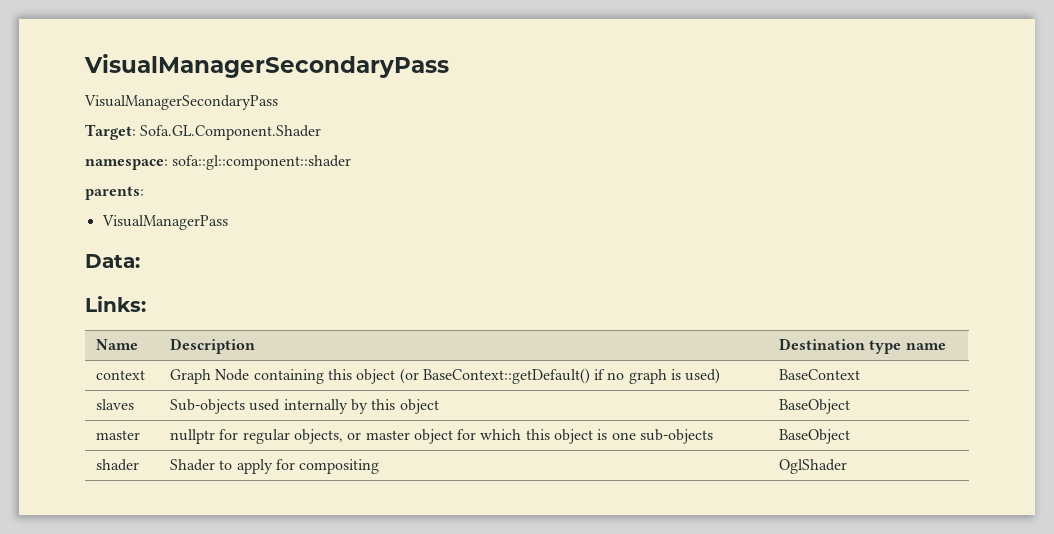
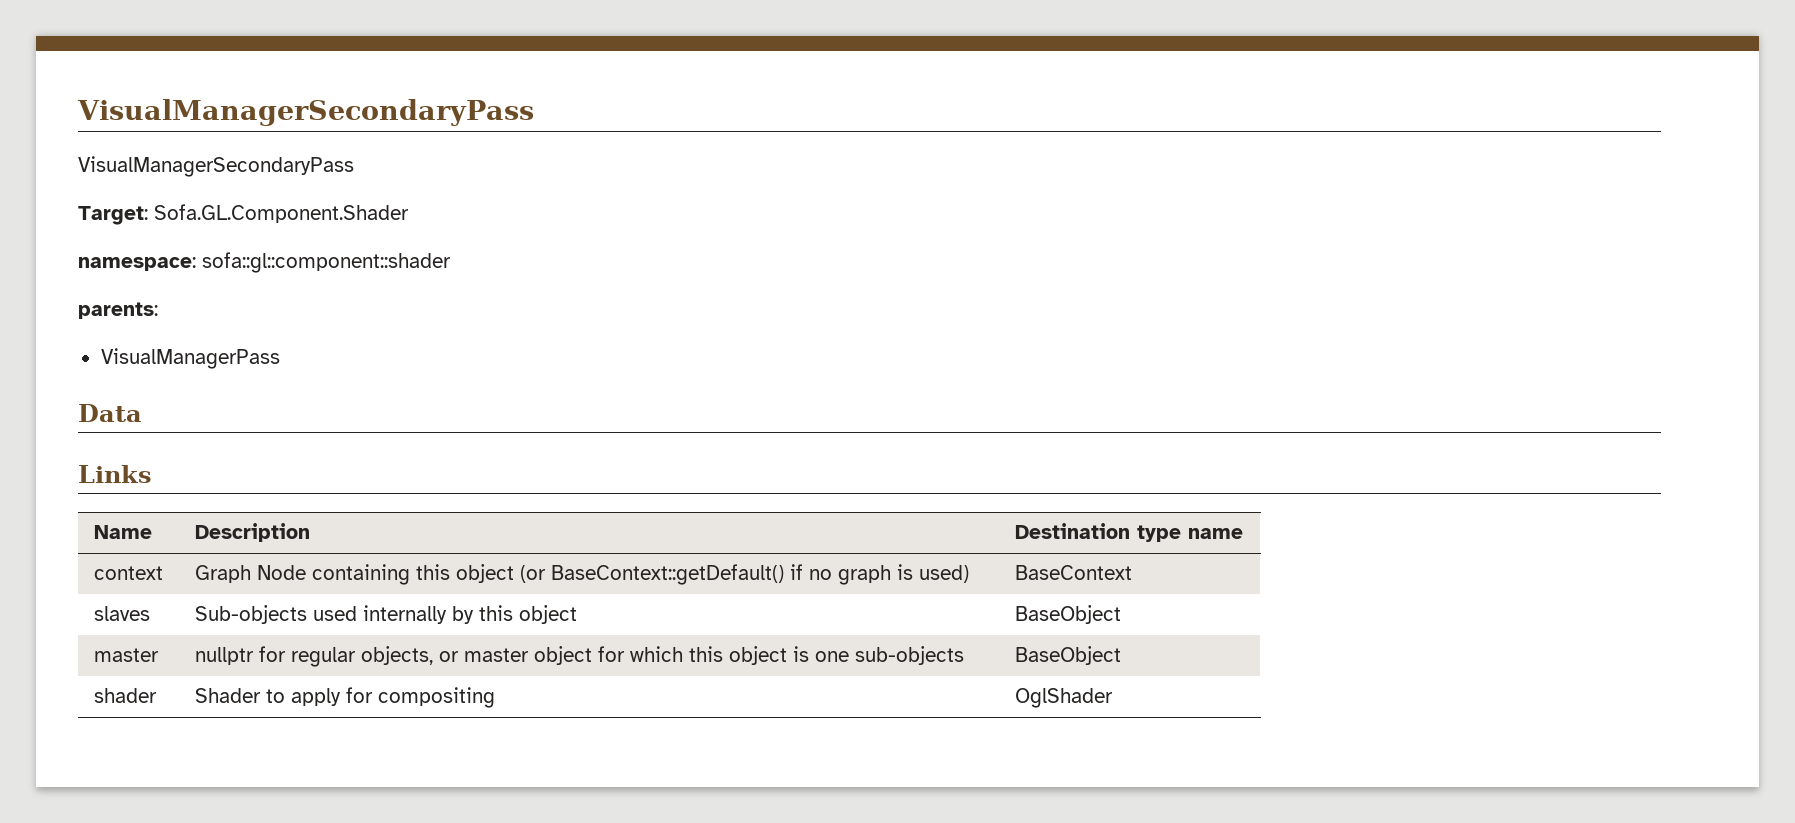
[85,254,140,268] [85,296,146,312] Data: // Links: -> [78,404,142,422] [78,465,152,483] Data // Links

